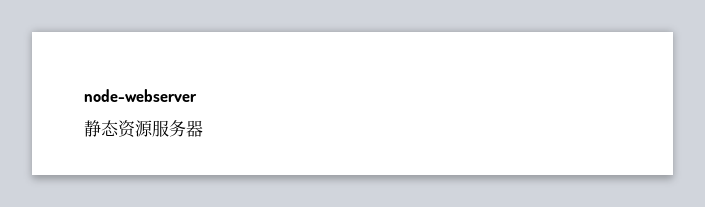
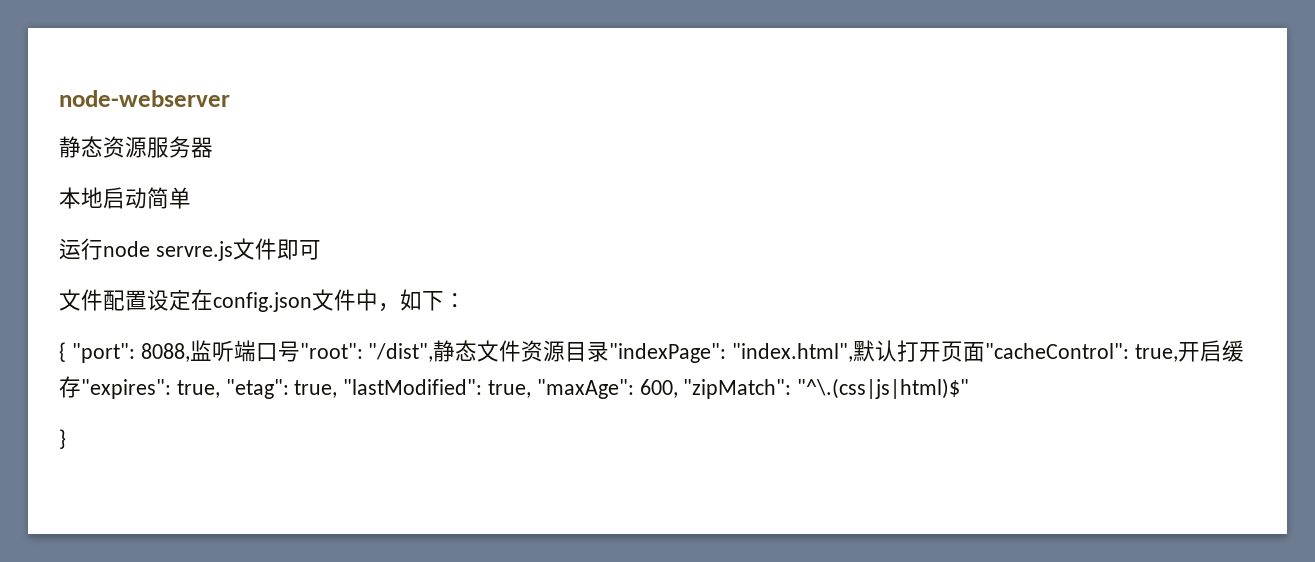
(203, 128) none -> [59,187,191,209] [59,238,321,261] [59,289,466,312] [59,340,1245,363] [59,376,970,399] [59,429,66,449] // 本地启动简单 // 运行node servre.js文件即可 // 文件配置设定在config.json文件中，如下： // { "port": 8088,监听端口号"root": "/dist",静态文件资源目录"indexPage": "index.html",默认打开页面"cacheControl": true,开启缓存"expires": true, "etag": true, "lastModified": true, "maxAge": 600, "zipMatch": "^\.(css|js|html)$" // }

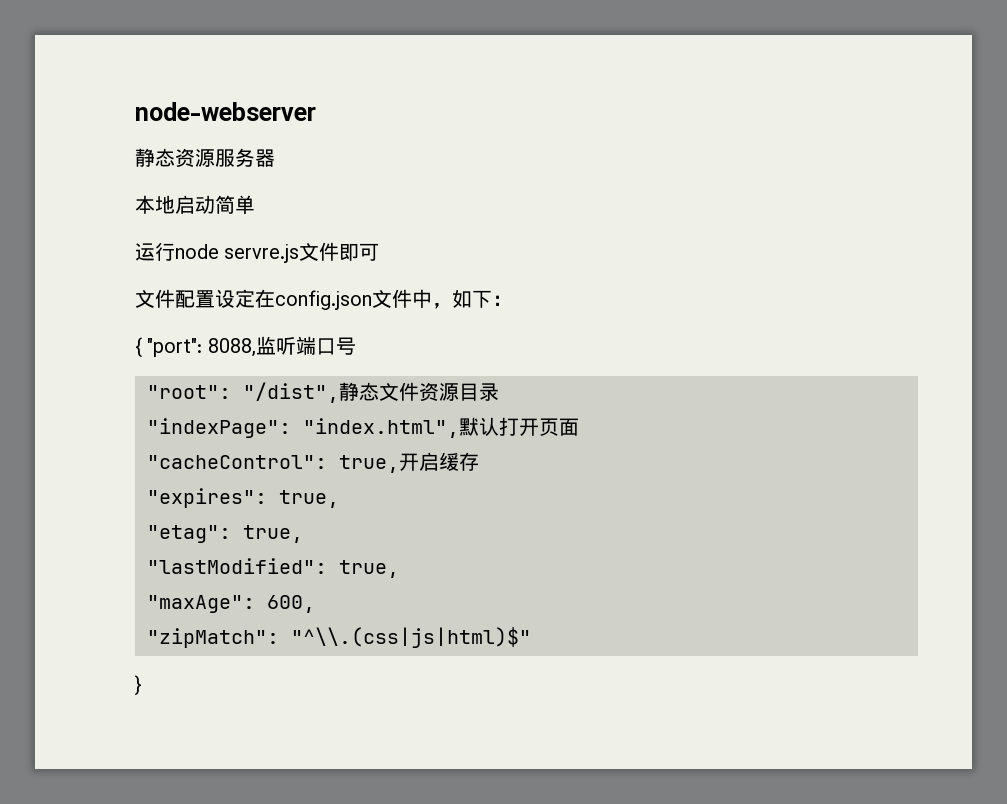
(300, 351) none -> (356, 346) //
(610, 351) none -> (499, 392) //
(986, 352) none -> (579, 427) //
(81, 387) none -> (479, 461) //
(220, 389) none -> (339, 499) //
(338, 389) none -> (303, 534) //
(532, 389) none -> (399, 569) //
[683,378,970,399] "zipMatch": "^\.(css|js|html)$" -> [147,627,531,648] // "zipMatch": "^\\.(css|js|html)$"

